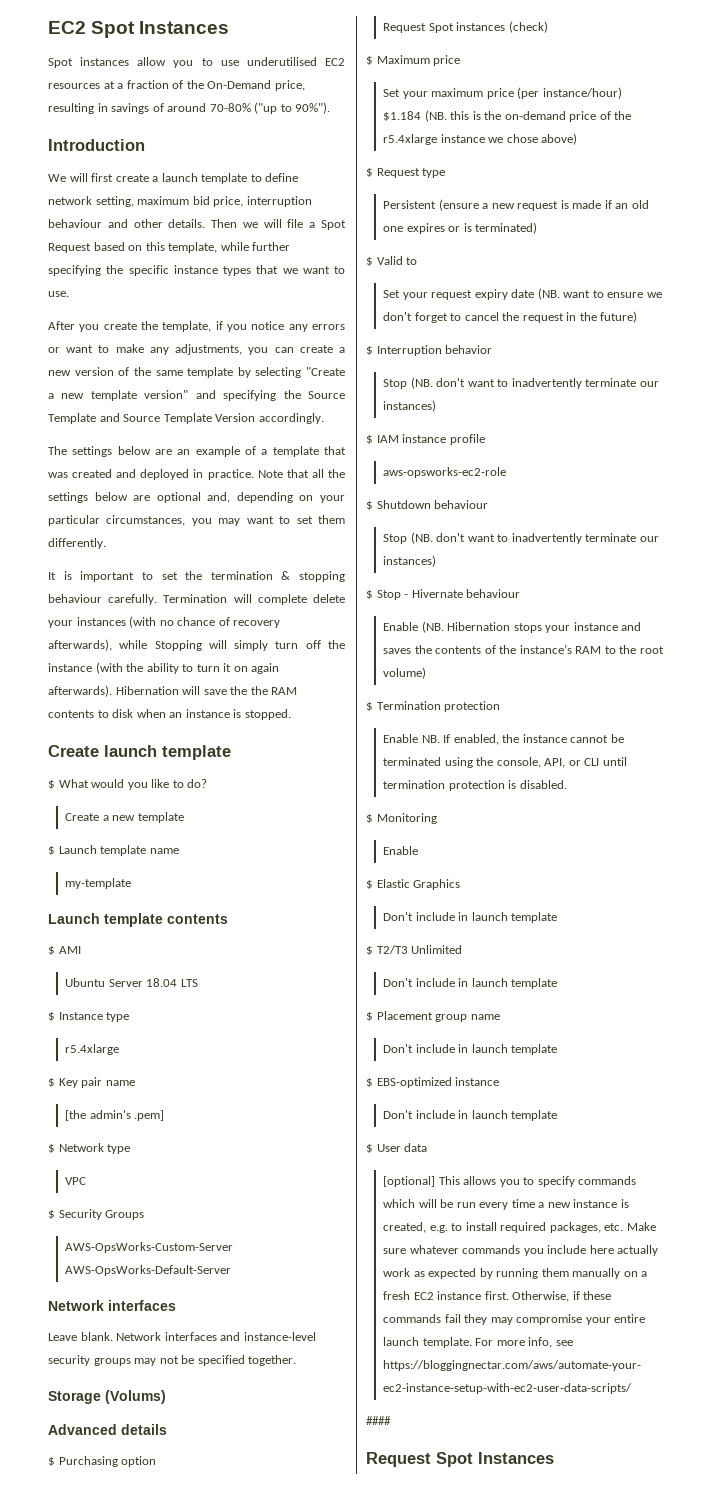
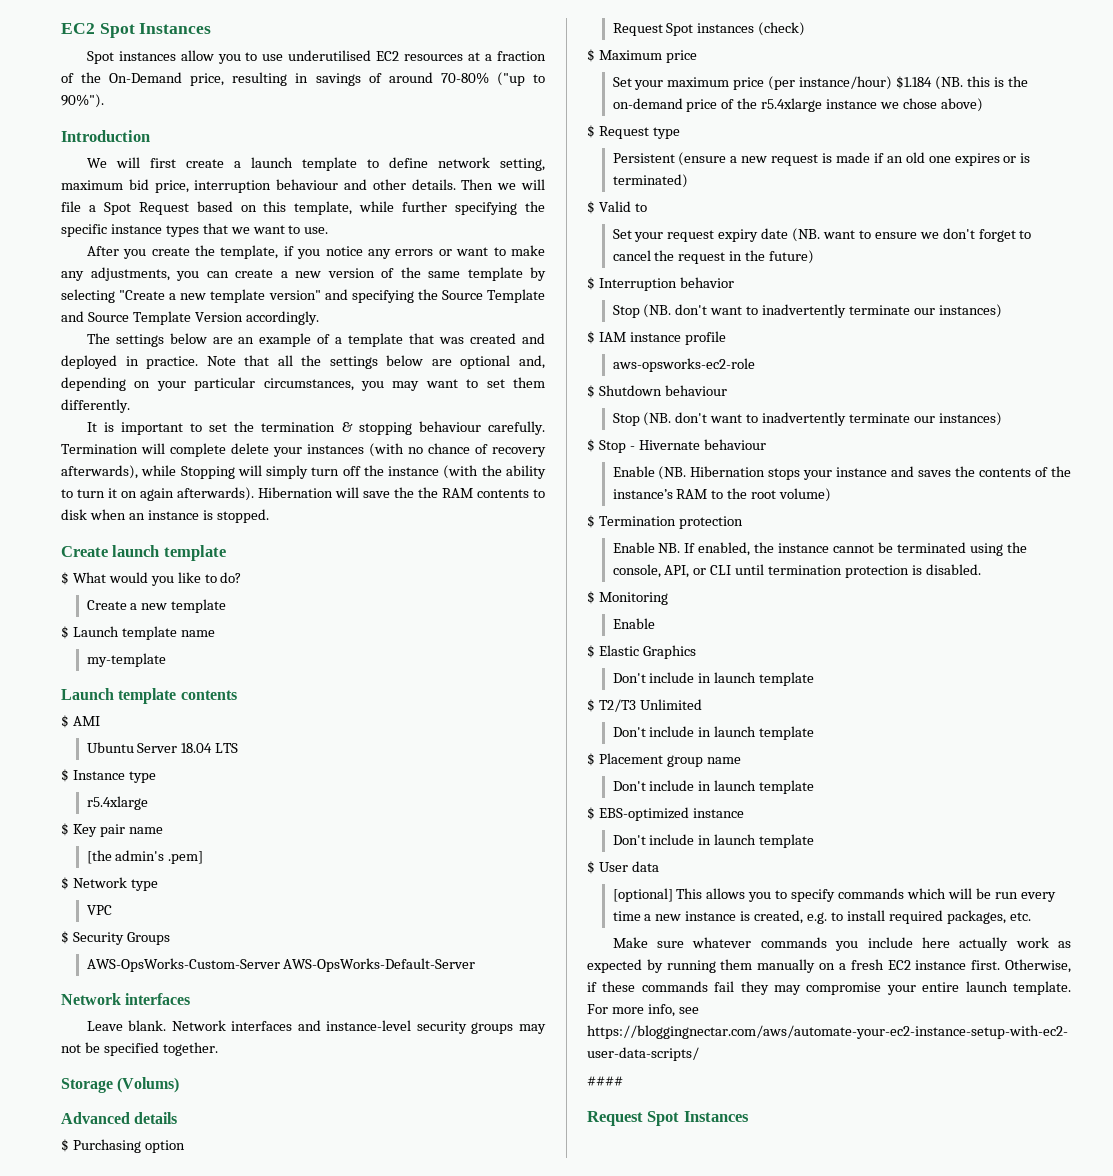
(624, 1227) none -> (1031, 916) //

